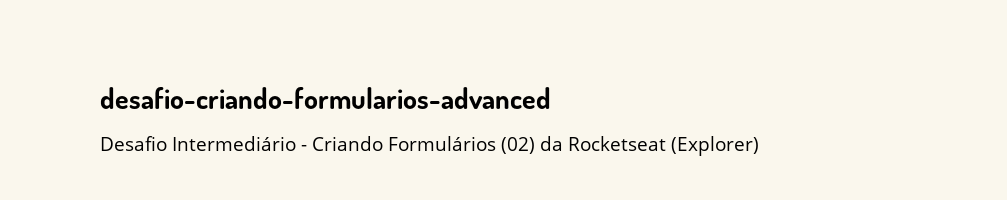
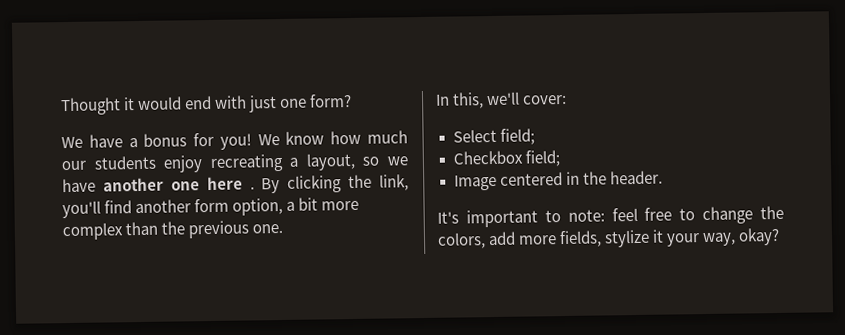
[100,87,551,109] [100,136,759,156] desafio-criando-formularios-advanced // Desafio Intermediário - Criando Formulários (02) da Rocketseat (Explorer) -> [60,93,353,116] [61,130,408,150] [61,152,408,173] [62,174,409,194] [62,197,360,219] [62,220,284,241] [435,91,568,109] [452,128,535,145] [452,150,560,167] [453,170,663,191] [437,205,784,228] [437,227,781,249] Thought it would end with just one form? // We have a bonus for you! We know how much our students enjoy recreating a layout, so we have another one here . By clicking the link, you'll find another form option, a bit more complex than the previous one. // In this, we'll cover: // Select field; // Checkbox field; // Image centered in the header. // It's important to note: feel free to change the colors, add more fields, stylize it your way, okay?

